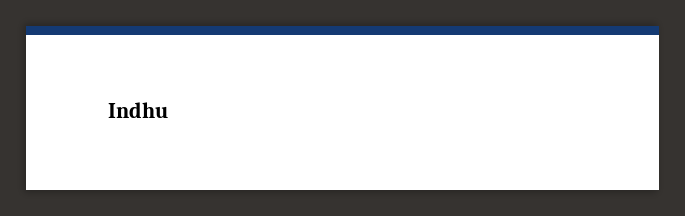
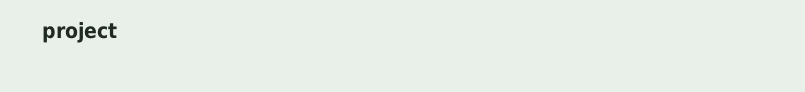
[108,102,168,118] Indhu -> [42,22,117,43] project

